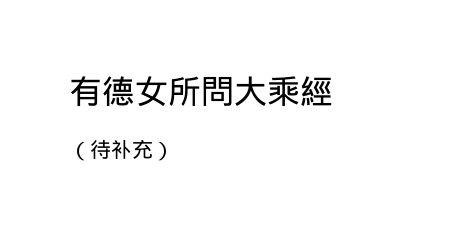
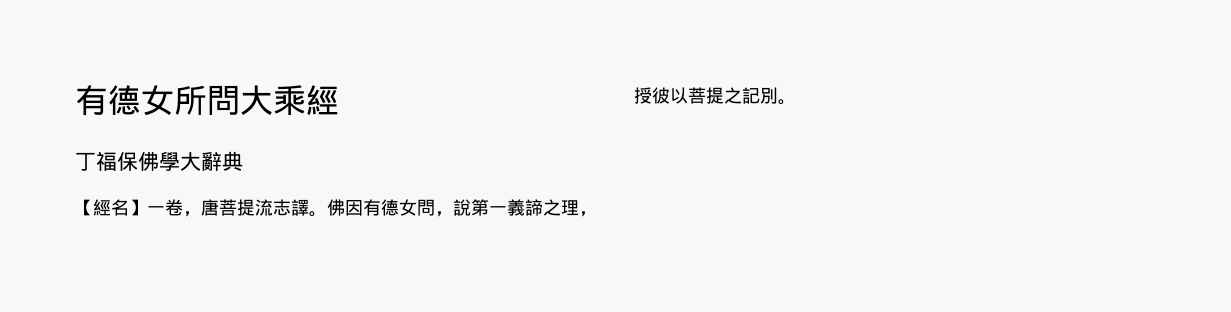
[69,139,174,161] （待补充） -> [75,151,243,171] [75,199,597,217] [634,87,796,105] 丁福保佛學大辭典 // 【經名】一卷，唐菩提流志譯。佛因有德女問，說第一義諦之理，授彼以菩提之記別。

